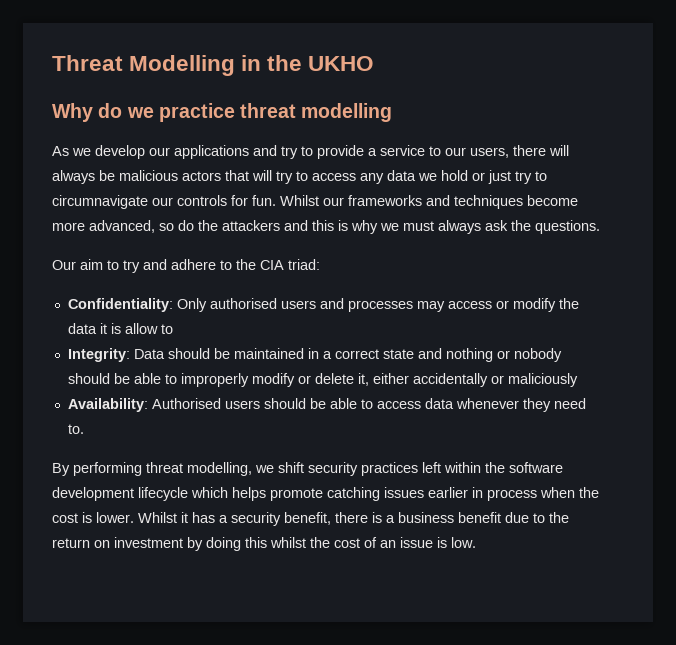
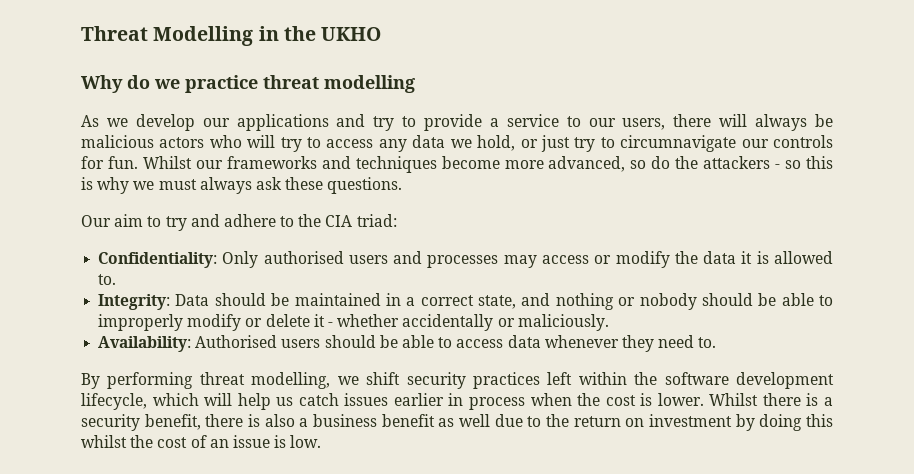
[225,170,249,181] that -> [209,135,242,148] who
[441,170,468,181] hold -> [477,135,516,151] hold,
[284,220,308,231] and -> [775,160,802,169] - so
[511,220,531,231] the -> [285,177,324,190] these
[124,323,173,334] allow to -> [773,251,833,264] [98,274,117,285] allowed to.
[382,349,414,359] state -> [478,295,517,309] state,
[357,373,409,386] it, either -> [313,314,400,327] it - whether
[507,373,578,387] maliciously -> [517,314,609,331] maliciously.
[138,487,380,501] lifecycle which helps promote catching -> [81,393,339,410] lifecycle, which will help us catch
[181,512,215,523] it has -> [762,393,819,406] there is
(382, 517) none -> [264,414,295,427] also
(501, 517) none -> [438,414,490,427] as well

